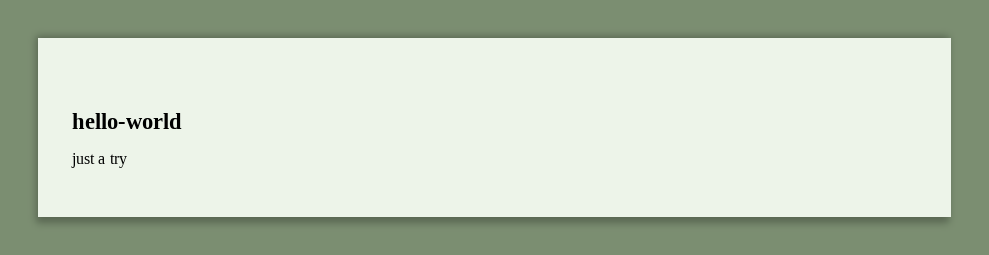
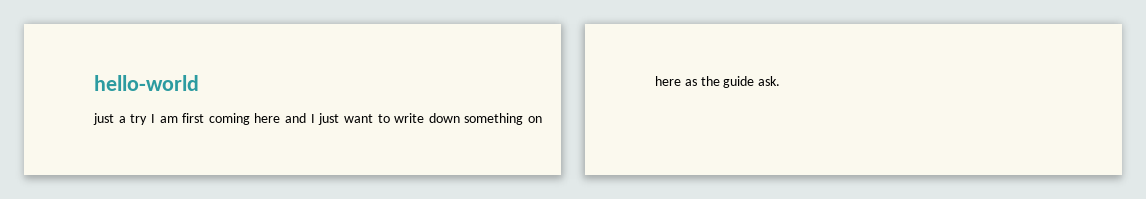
(127, 161) none -> [150,113,542,125] [655,76,781,88] I am first coming here and I just want to write down something on here as the guide ask.

